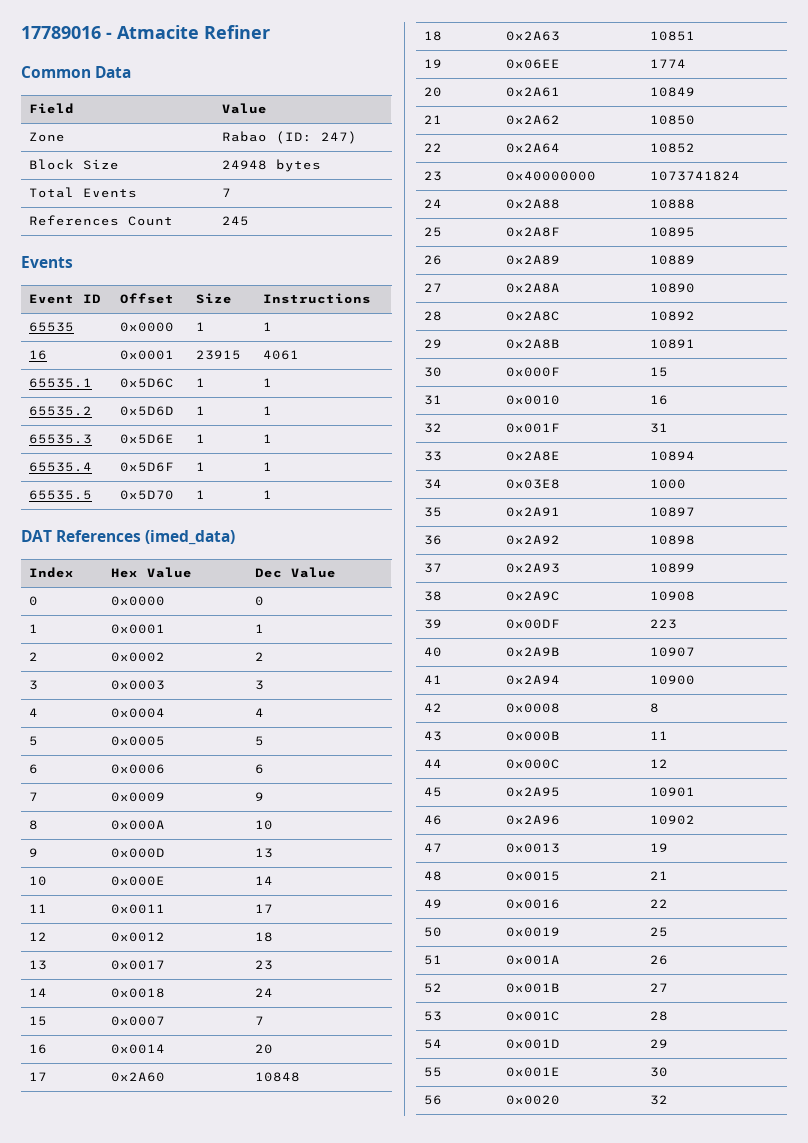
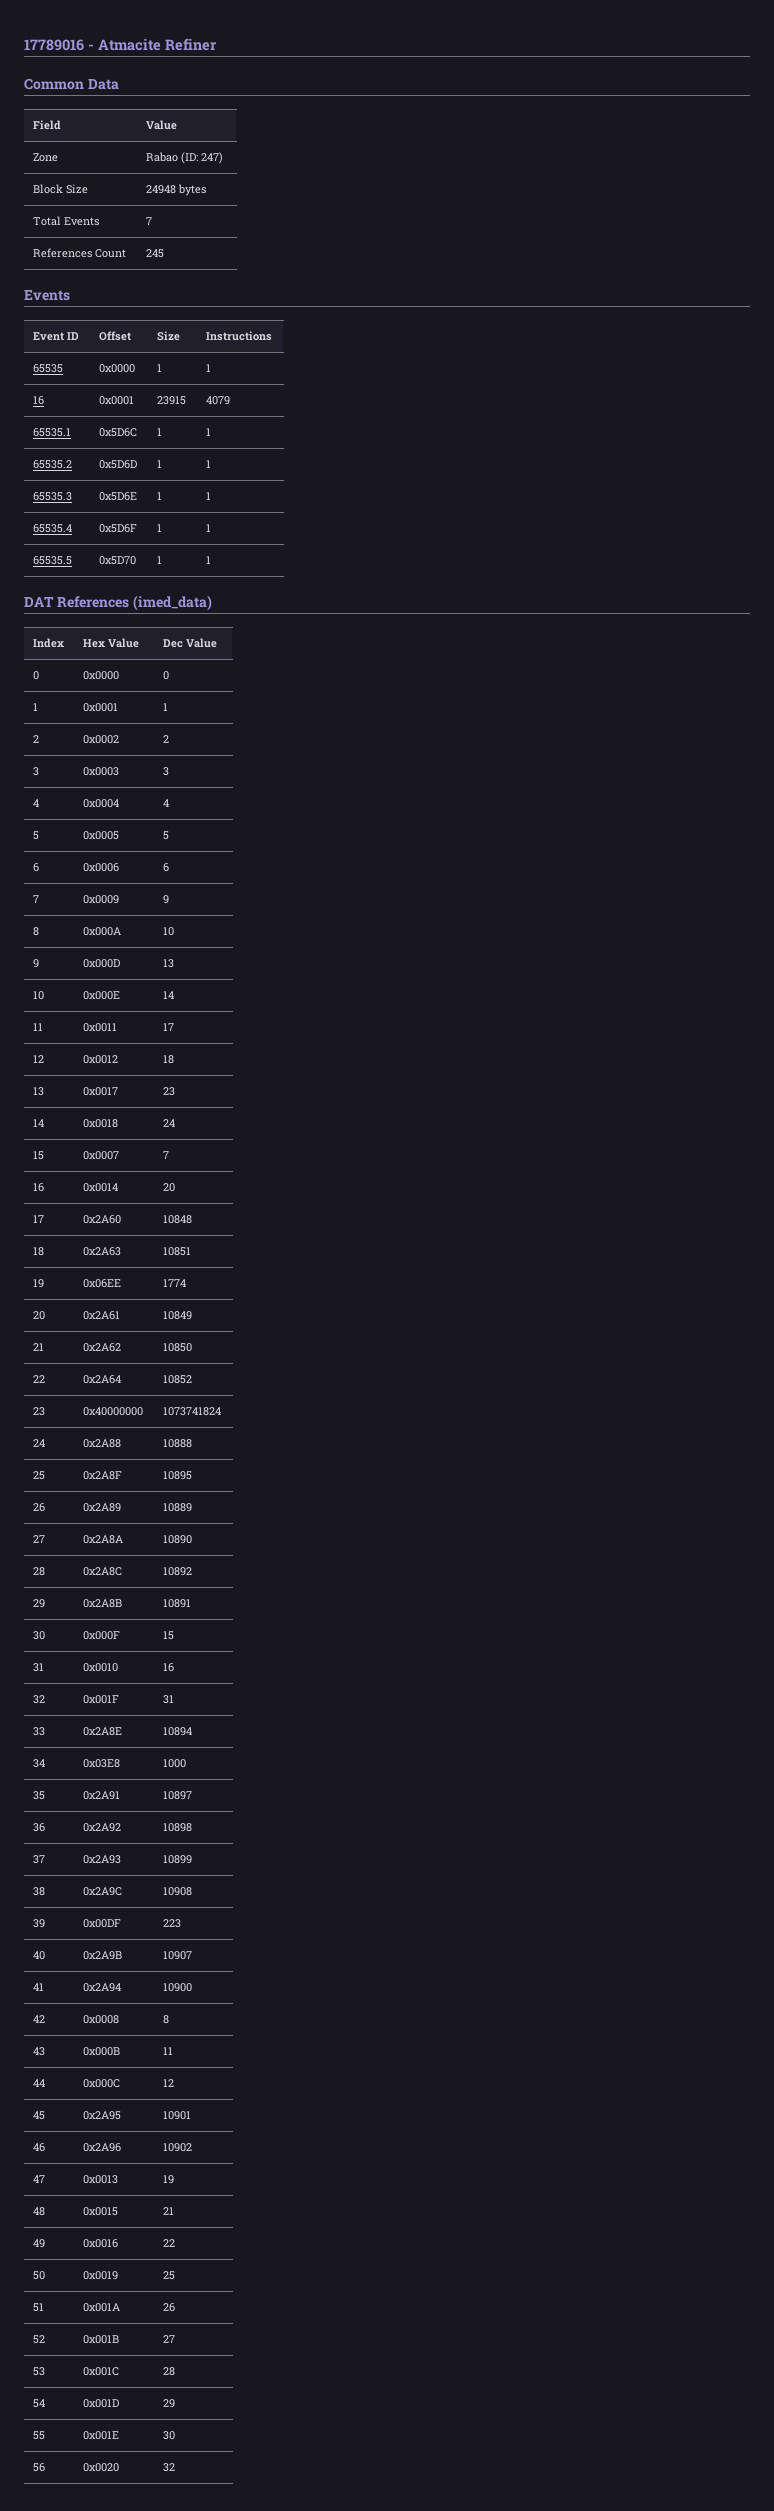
[262,350,299,360] 4061 -> [206,396,231,405] 4079

